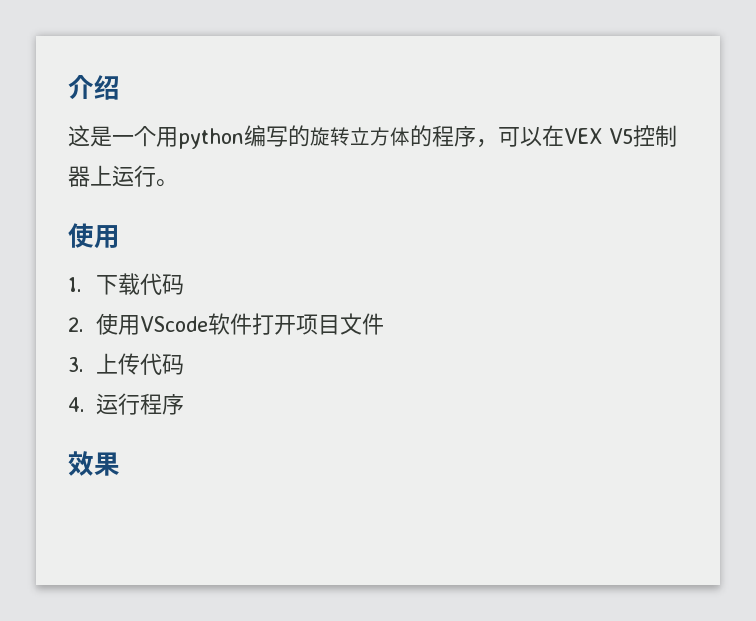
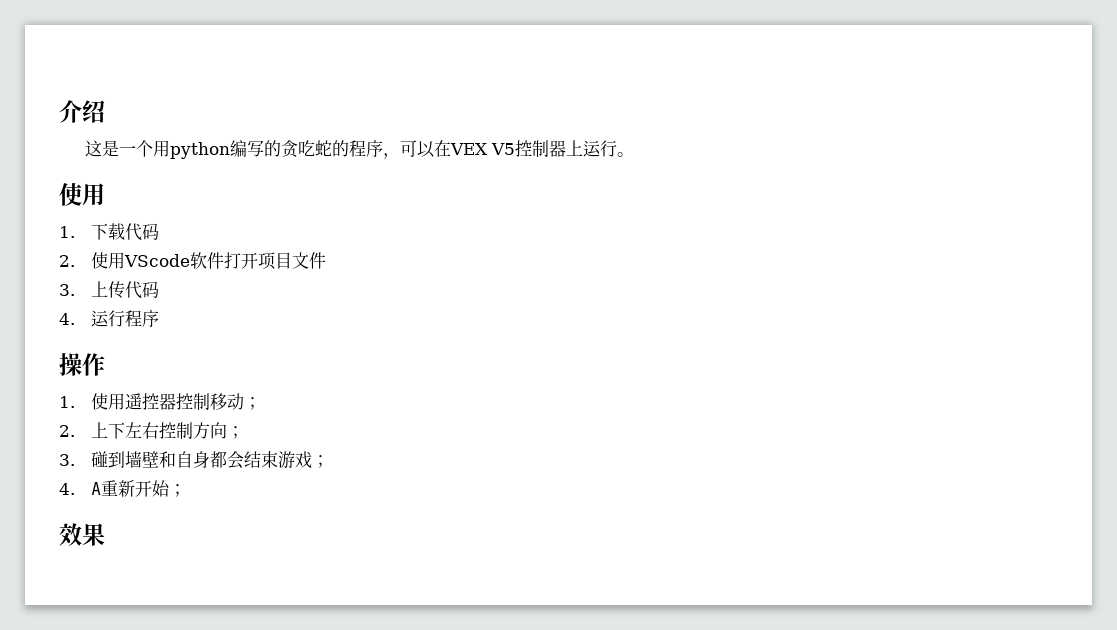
[310,127,410,146] 旋转立方体 -> [280,140,332,158] 贪吃蛇
(184, 404) none -> [59,353,105,376] [59,393,261,410] [59,422,244,439] [59,451,329,469] [59,480,186,497] // 操作 // 1.使用遥控器控制移动； // 2.上下左右控制方向； // 3.碰到墙壁和自身都会结束游戏； // 4. A重新开始；

